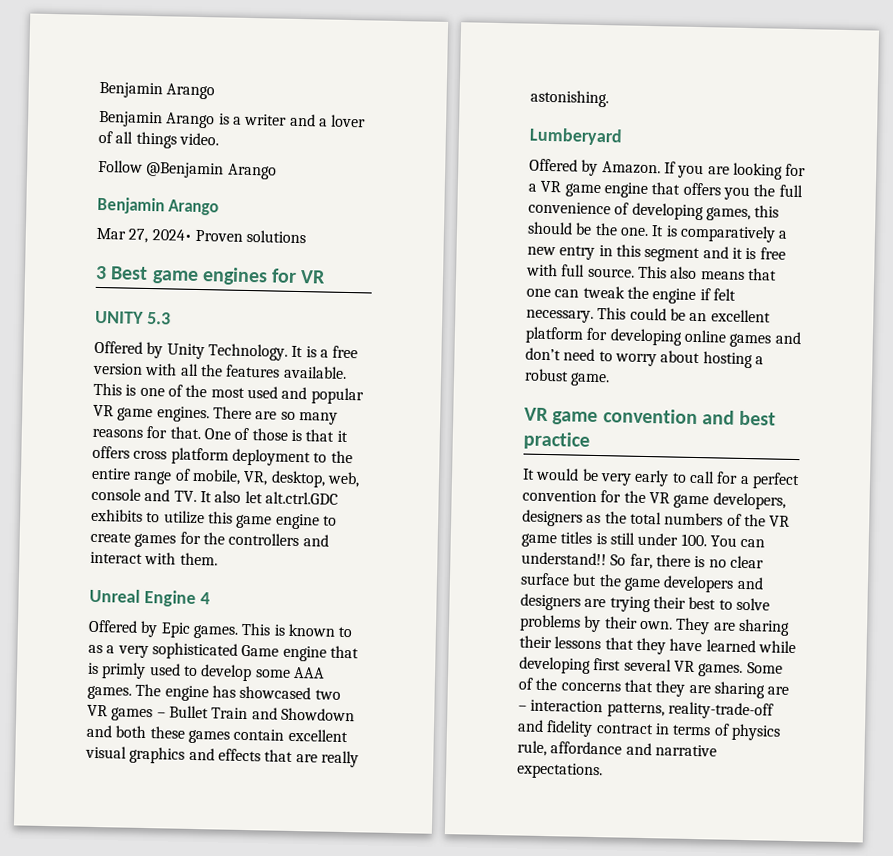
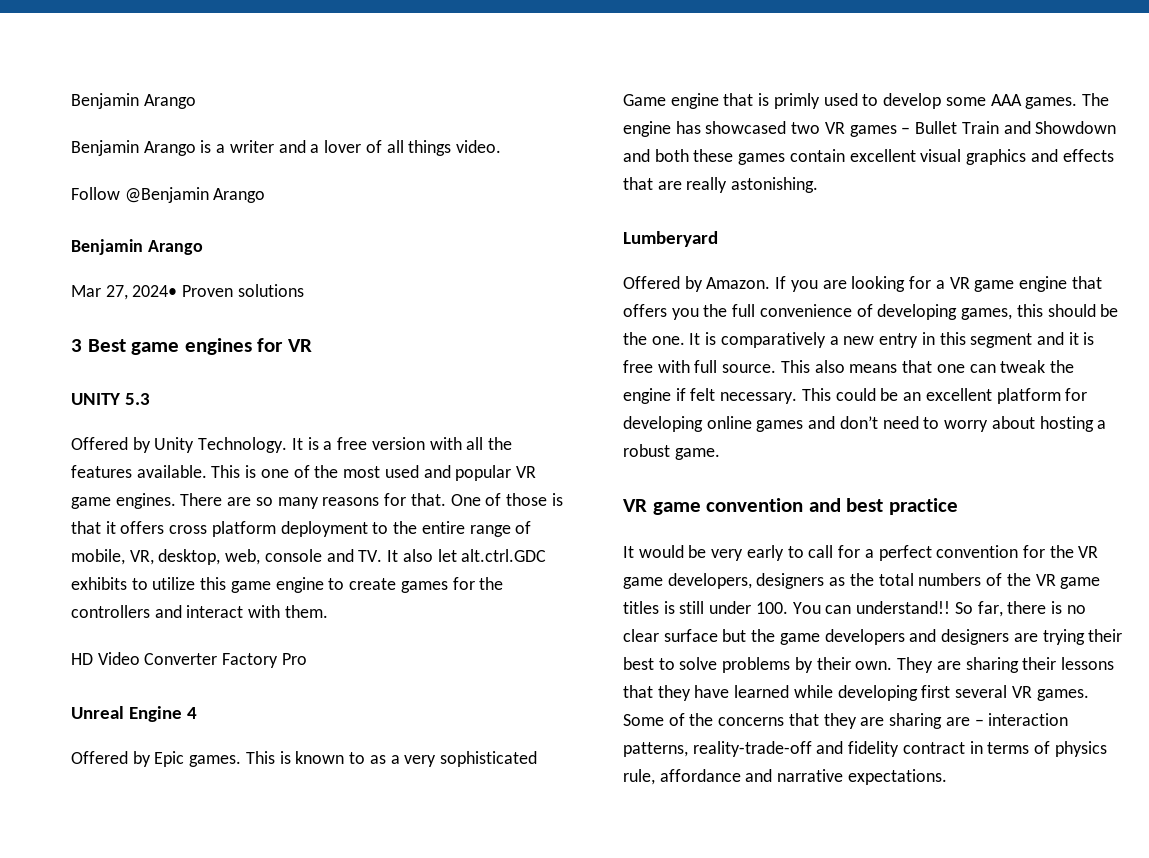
(218, 559) none -> [71,652,307,668] // HD Video Converter Factory Pro

